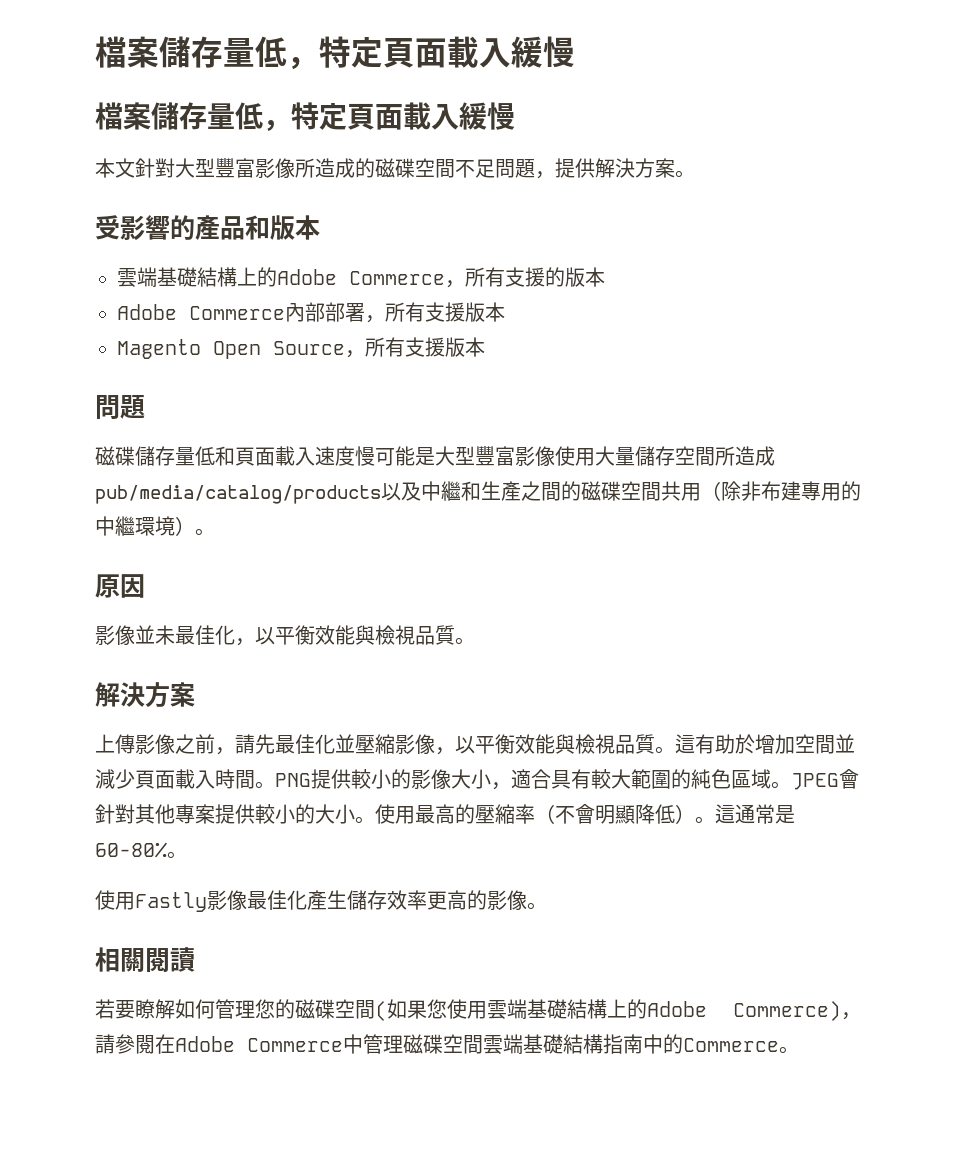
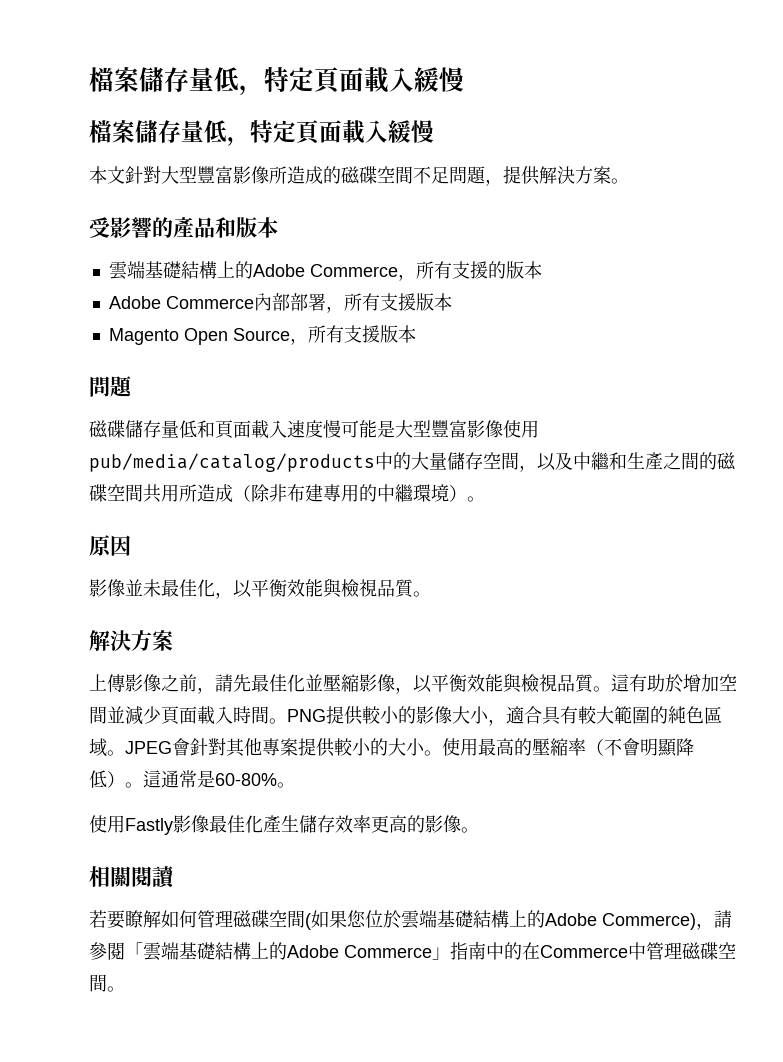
(595, 457) none -> [89,452,411,472] pub/media/catalog/products中的
[715,446,775,466] [95,485,381,504] 所造成pub/media/catalog/products -> [519,465,537,472] ，
(701, 492) none -> [179,484,233,502] 所造成
[255,999,295,1019] 您的 -> (233, 918) none
[447,999,487,1019] 使用 -> [365,910,401,929] 位於
[155,1034,235,1054] 在Adobe -> [125,941,540,961] 「雲端基礎結構上的Adobe Commerce」指南中的在
[483,1034,779,1054] 雲端基礎結構指南中的Commerce -> (107, 983) none

